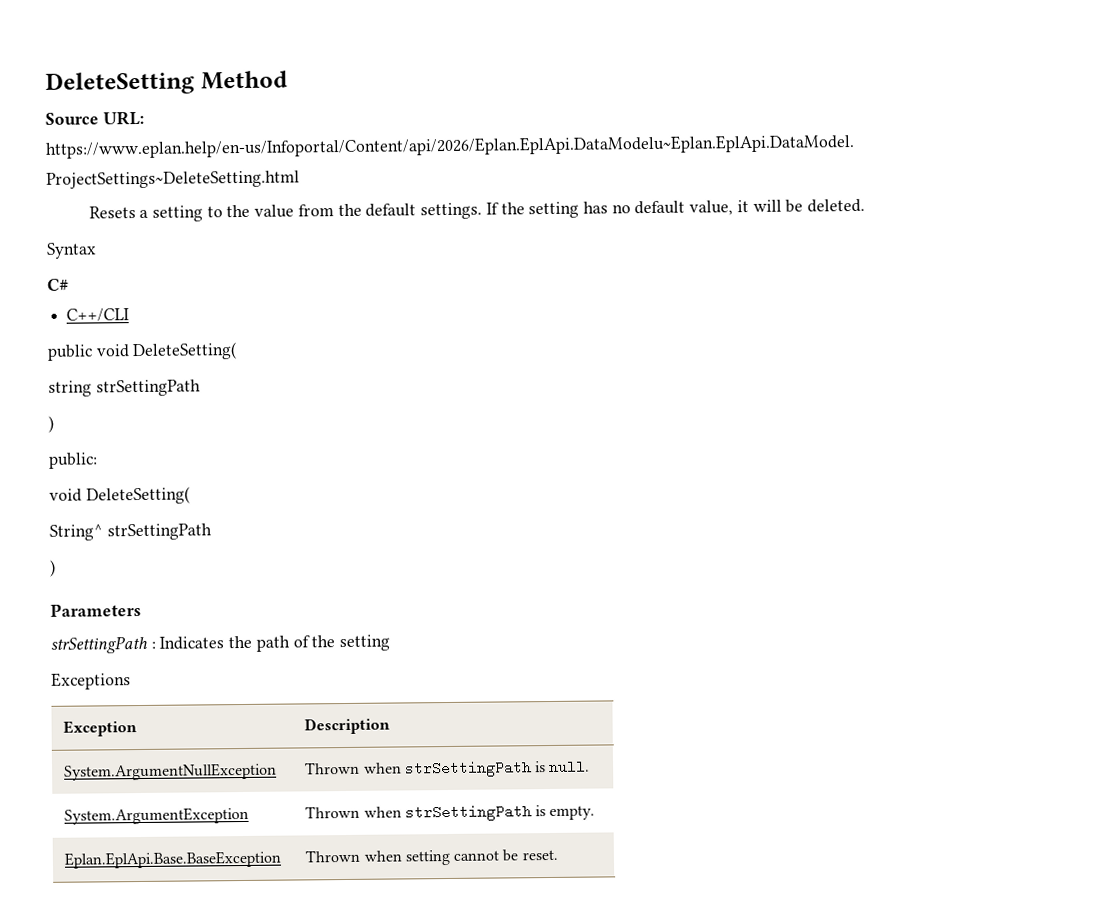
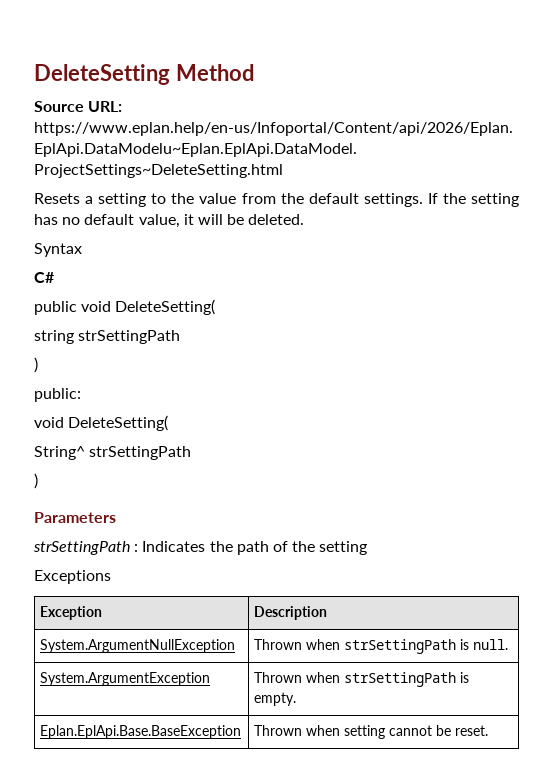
[66,308,130,322] // C++/CLI -> (55, 277) none

